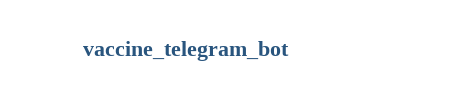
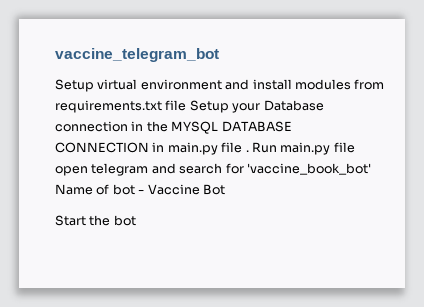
(289, 51) none -> [55,79,385,92] [55,100,324,113] [55,121,292,134] [55,142,355,155] [55,163,371,176] [55,184,225,195] [55,215,136,226] // Setup virtual environment and install modules from requirements.txt file Setup your Database connection in the MYSQL DATABASE CONNECTION in main.py file . Run main.py file open telegram and search for 'vaccine_book_bot' Name of bot - Vaccine Bot // Start the bot

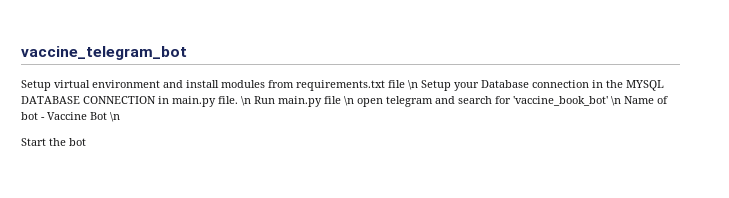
(187, 105) none -> [408,80,418,90] \n
[221,142,249,153] file . -> [218,96,251,106] file. \n
(355, 147) none -> [344,96,354,106] \n
(371, 169) none -> [611,96,621,106] \n
(225, 189) none -> [110,112,120,122] \n

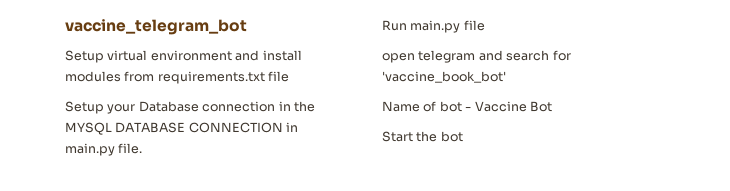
[408,80,418,90] \n -> (290, 76) //
[241,96,251,106] \n -> (143, 148) //
[344,96,354,106] \n -> (485, 25) //
[611,96,621,106] \n -> (506, 77) //
[110,112,120,122] \n -> (552, 106) none

